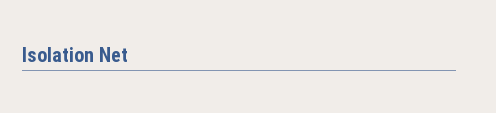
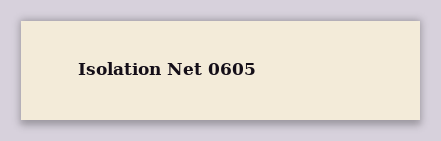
(129, 54) none -> [208,63,256,75] 0605

